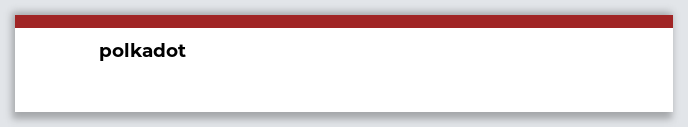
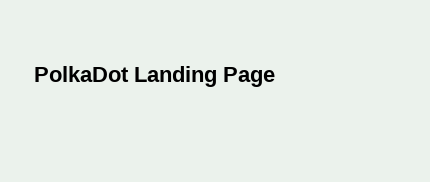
[99,43,186,61] polkadot -> [34,66,275,87] PolkaDot Landing Page

